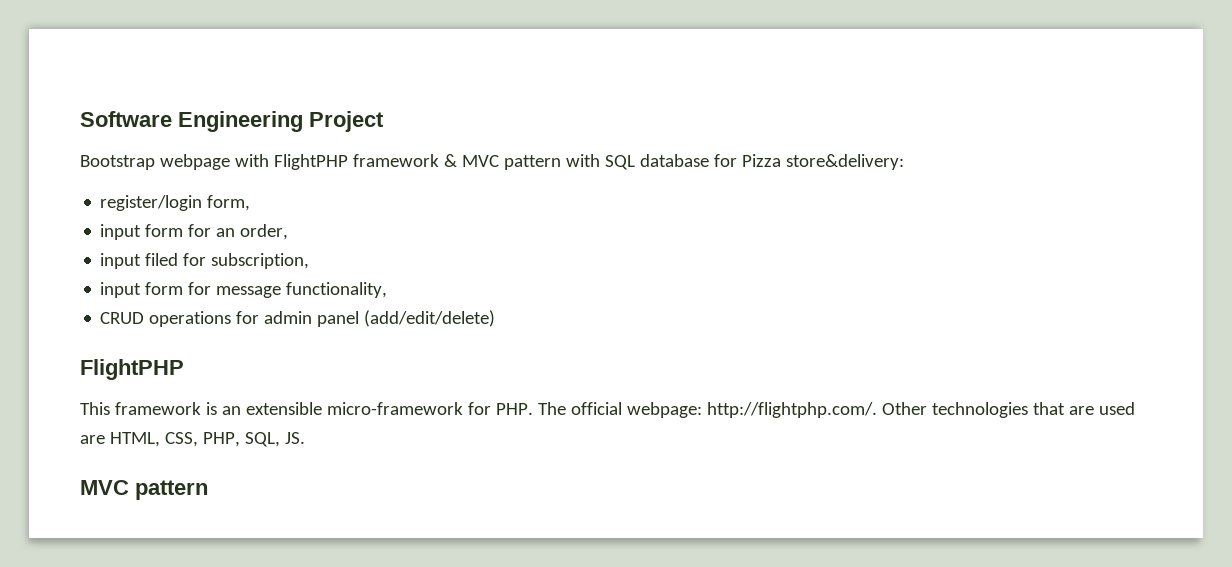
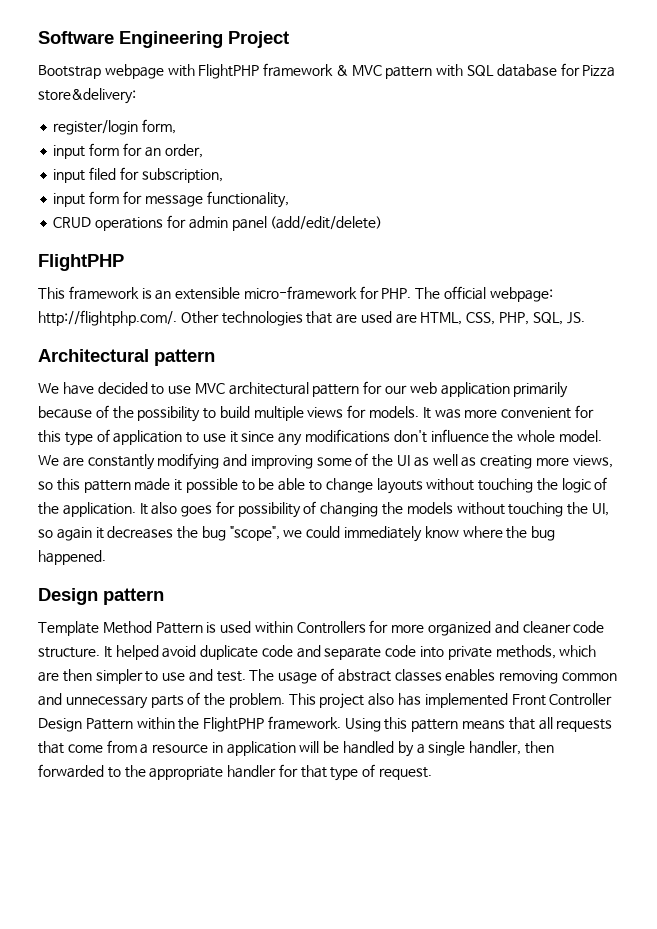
[80,480,208,500] MVC pattern -> [38,349,215,366] [38,381,569,398] [38,405,594,422] [38,429,602,446] [38,453,613,470] [38,477,608,494] [38,501,609,518] [38,526,556,542] [38,550,106,565] [38,588,164,605] [38,620,605,636] [38,645,597,660] [38,668,617,684] [38,692,613,709] [38,716,613,732] [38,740,554,757] [38,764,433,781] Architectural pattern // We have decided to use MVC architectural pattern for our web application primarily because of the possibility to build multiple views for models. It was more convenient for this type of application to use it since any modifications don't influence the whole model. We are constantly modifying and improving some of the UI as well as creating more views, so this pattern made it possible to be able to change layouts without touching the logic of the application. It also goes for possibility of changing the models without touching the UI, so again it decreases the bug "scope", we could immediately know where the bug happened. // Design pattern // Template Method Pattern is used within Controllers for more organized and cleaner code structure. It helped avoid duplicate code and separate code into private methods, which are then simpler to use and test. The usage of abstract classes enables removing common and unnecessary parts of the problem. This project also has implemented Front Controller Design Pattern within the FlightPHP framework. Using this pattern means that all requests that come from a resource in application will be handled by a single handler, then forwarded to the appropriate handler for that type of request.

